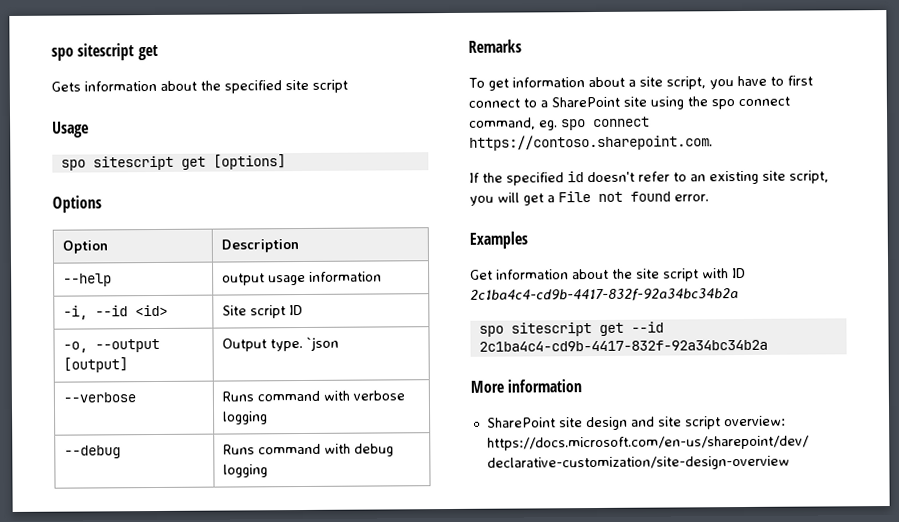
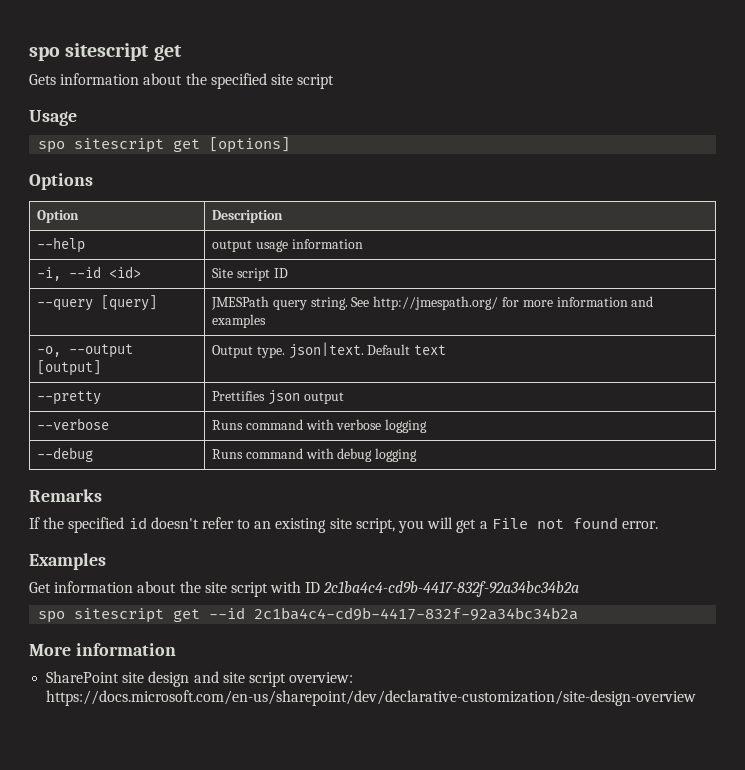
(303, 310) none -> [37,295,158,311] [211,296,654,310] [212,314,267,328] // --query [query] | JMESPath query string. See http://jmespath.org/ for more information and examples
[305,336,339,351] `json -> [288,342,447,359] [37,391,102,405] [212,390,344,405] json|text. Default text // --pretty | Prettifies json output
[468,75,813,91] [468,96,790,110] [469,116,650,131] [469,134,713,151] // To get information about a site script, you have to first connect to a SharePoint site using the spo connect command, eg. spo connect https://contoso.sharepoint.com. -> (102, 495) none

